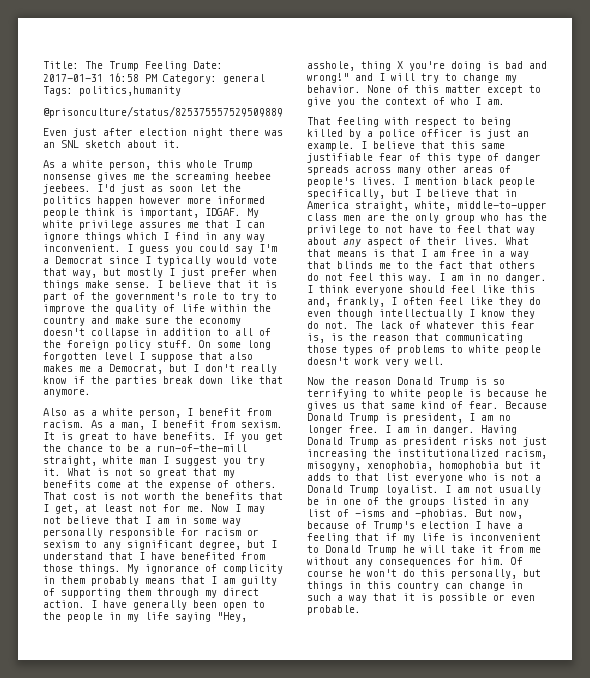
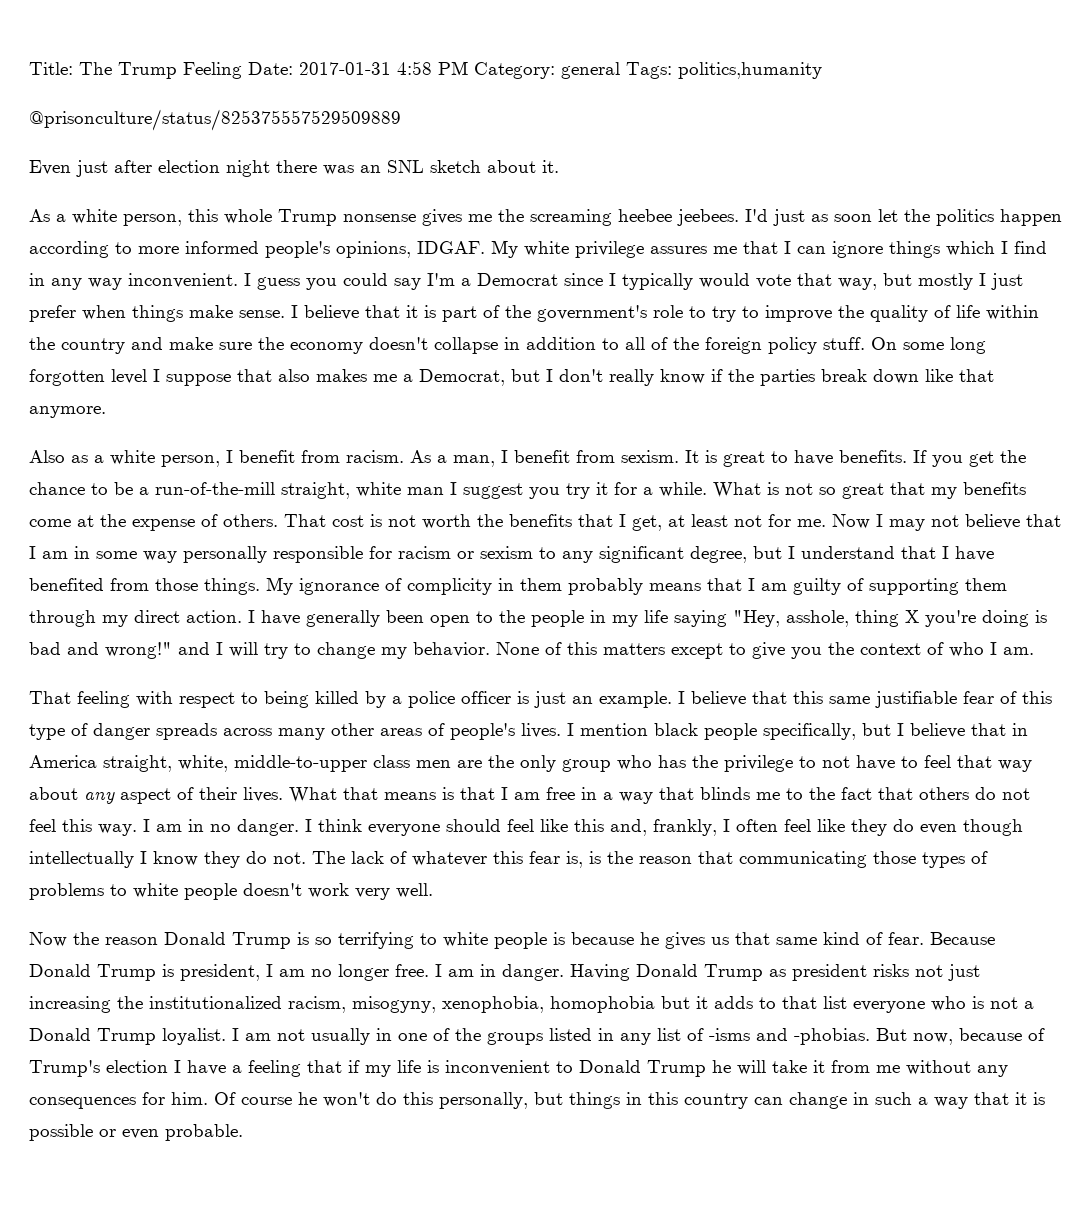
[109,73,139,82] 16:58 -> [397,61,432,75] 4:58
[139,196,265,204] [43,208,199,218] however more informed people think is important, -> [29,241,411,258] according to more informed people's opinions,
[43,468,61,476] it. -> [596,482,707,497] it for a while.
[445,85,481,93] matter -> [603,643,665,655] matters
[307,497,319,505] be -> (370, 1036) none

